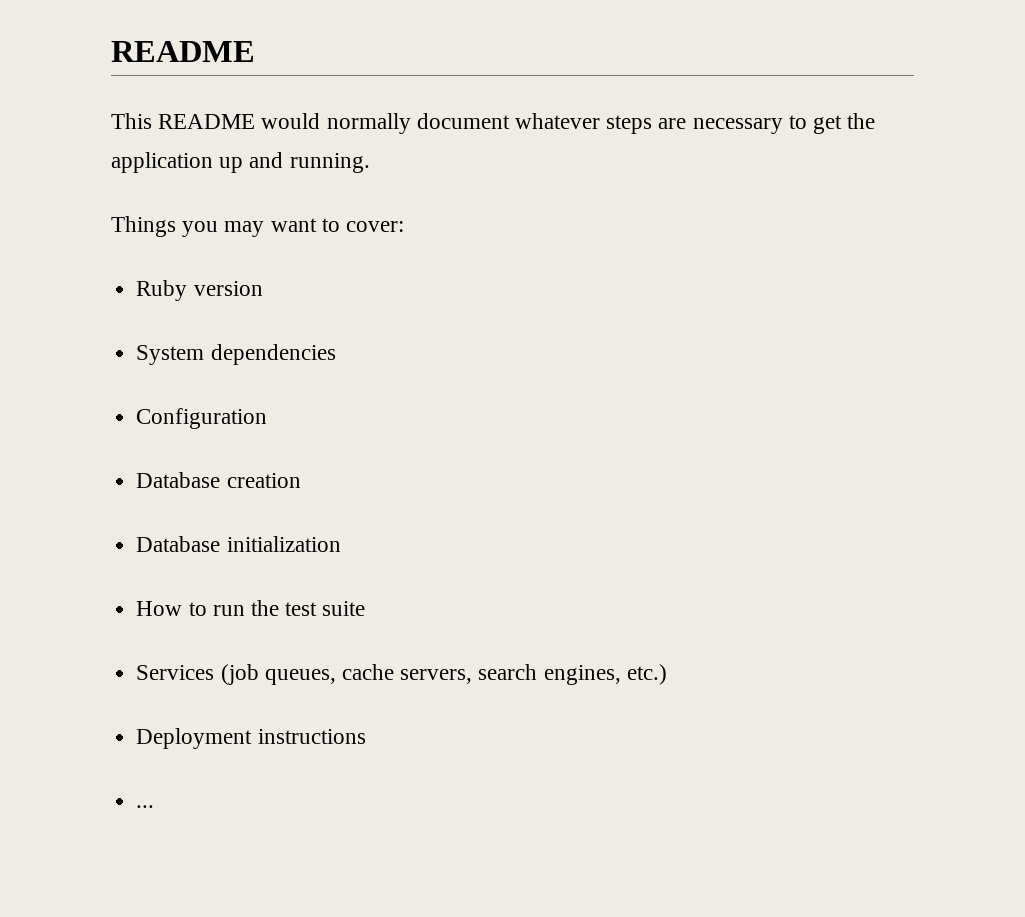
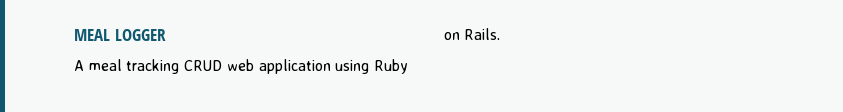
[111,41,255,62] [111,113,876,134] [111,152,370,173] [111,216,405,237] [136,280,263,301] [136,344,336,365] [136,408,268,429] [136,472,301,488] [136,536,341,552] [136,600,366,616] [136,664,667,685] [136,728,366,749] [136,805,155,808] README // This README would normally document whatever steps are necessary to get the application up and running. // Things you may want to cover: // Ruby version // System dependencies // Configuration // Database creation // Database initialization // How to run the test suite // Services (job queues, cache servers, search engines, etc.) // Deployment instructions // ... -> [74,29,166,41] [74,59,408,74] [444,28,501,40] MEAL LOGGER // A meal tracking CRUD web application using Ruby on Rails.

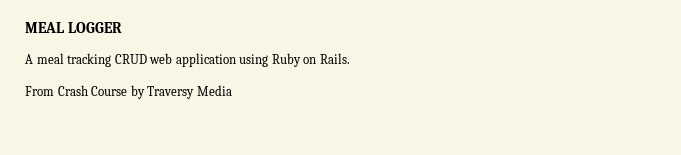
(501, 34) none -> [25,85,232,99] // From Crash Course by Traversy Media

